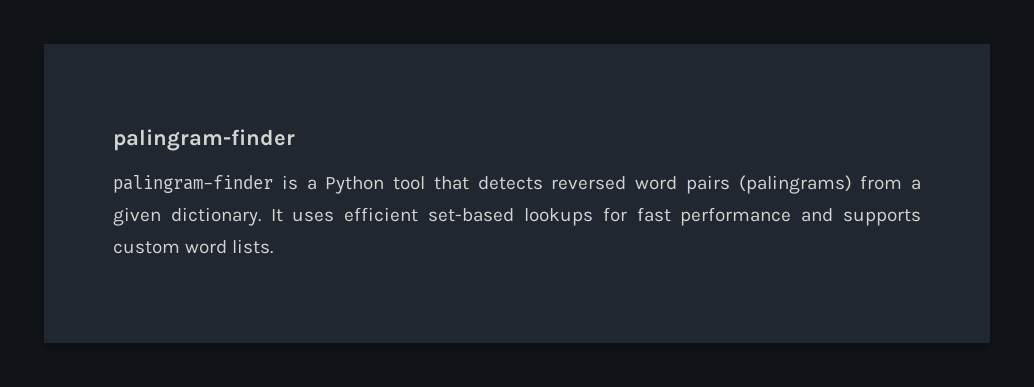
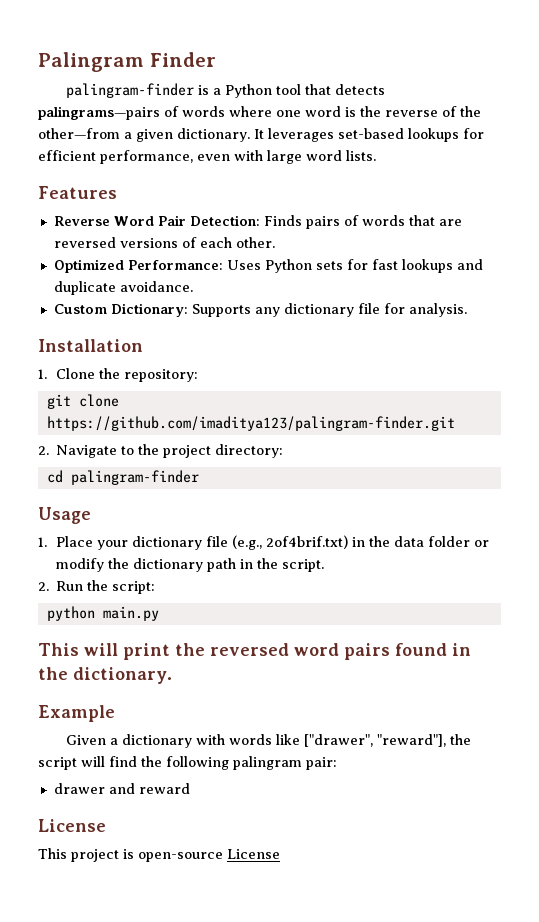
[113,129,295,151] palingram-finder -> [38,52,216,72] Palingram Finder
[551,175,903,194] reversed word pairs (palingrams) from -> [38,106,481,120] [38,128,120,139] palingrams—pairs of words where one word is the reverse of the other—from
[292,207,419,222] uses efficient -> [268,128,334,142] leverages
[636,207,922,226] [113,239,274,254] fast performance and supports custom word lists. -> [38,150,376,164] [38,186,117,199] [53,215,462,229] [53,237,275,248] [53,259,483,273] [53,281,193,295] [53,303,467,317] [38,339,143,352] [38,368,198,382] [46,394,119,409] [46,416,455,431] [38,444,284,458] [46,470,199,485] [38,507,91,524] [38,535,489,550] [55,558,324,572] [38,580,156,594] [46,606,159,621] [38,643,471,660] [38,667,172,684] [38,705,115,722] [65,734,471,748] [38,756,337,770] [53,783,190,794] [38,819,106,832] [38,848,280,862] efficient performance, even with large word lists. // Features // Reverse Word Pair Detection: Finds pairs of words that are reversed versions of each other. // Optimized Performance: Uses Python sets for fast lookups and duplicate avoidance. // Custom Dictionary: Supports any dictionary file for analysis. // Installation // 1. Clone the repository: // git clone https://github.com/imaditya123/palingram-finder.git // 2. Navigate to the project directory: // cd palingram-finder // Usage // 1. Place your dictionary file (e.g., 2of4brif.txt) in the data folder or modify the dictionary path in the script. // 2. Run the script: // python main.py // This will print the reversed word pairs found in the dictionary. // Example // Given a dictionary with words like ["drawer", "reward"], the script will find the following palingram pair: // drawer and reward // License // This project is open-source License

